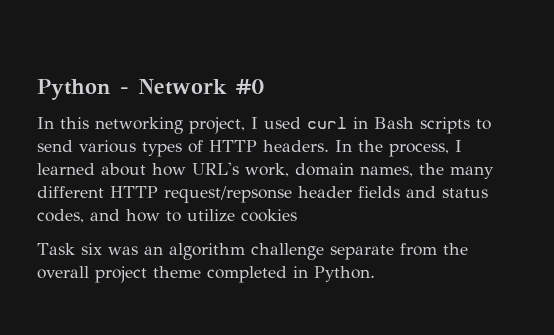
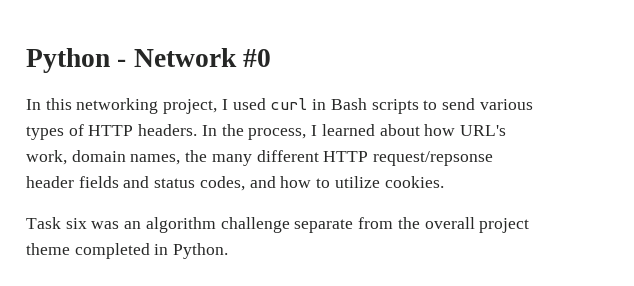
[241,209,297,222] cookies -> [384,176,444,188] cookies.

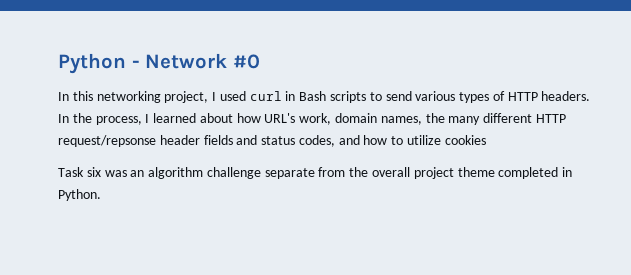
[384,176,444,188] cookies. -> [444,135,486,145] cookies

